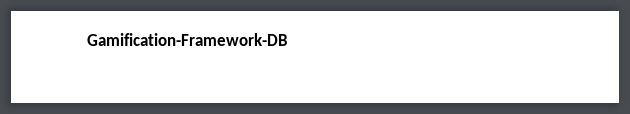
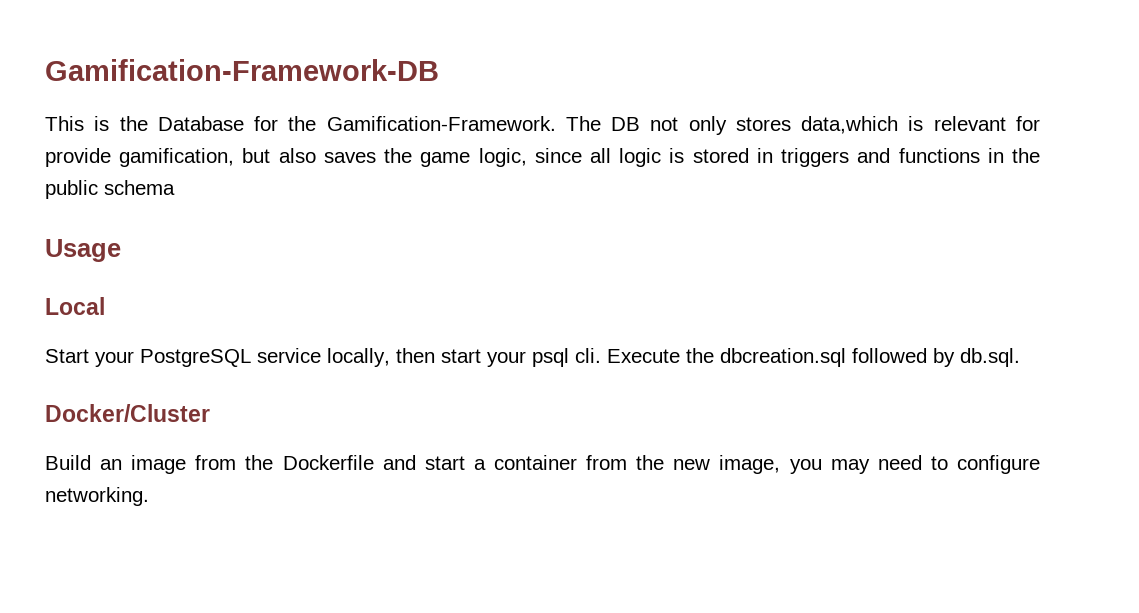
(288, 39) none -> [45,116,1040,135] [45,148,1040,167] [45,180,175,199] [45,239,121,262] [45,297,105,315] [45,348,1020,367] [45,404,210,422] [45,455,1040,474] [45,487,149,506] // This is the Database for the Gamification-Framework. The DB not only stores data,which is relevant for provide gamification, but also saves the game logic, since all logic is stored in triggers and functions in the public schema // Usage // Local // Start your PostgreSQL service locally, then start your psql cli. Execute the dbcreation.sql followed by db.sql. // Docker/Cluster // Build an image from the Dockerfile and start a container from the new image, you may need to configure networking.

